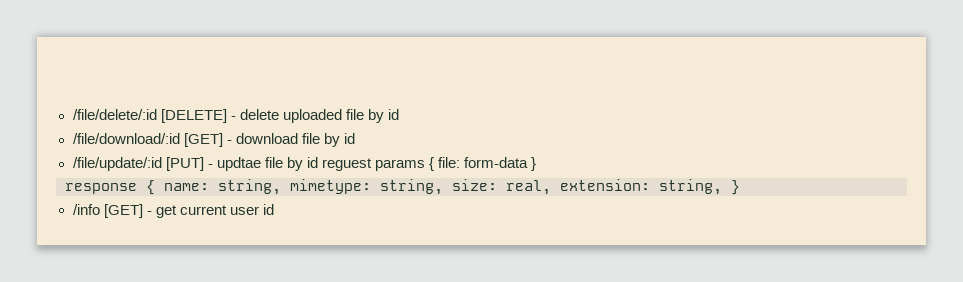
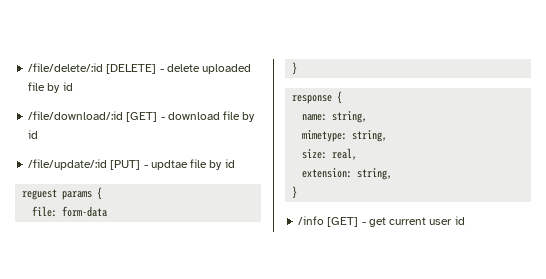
(318, 162) none -> (235, 163) //
(434, 164) none -> (103, 193) //
(529, 162) none -> (108, 211) //
(155, 187) none -> (343, 97) //
(281, 187) none -> (368, 117) //
(443, 187) none -> (388, 136) //
(551, 187) none -> (358, 154) //
(722, 187) none -> (393, 174) //

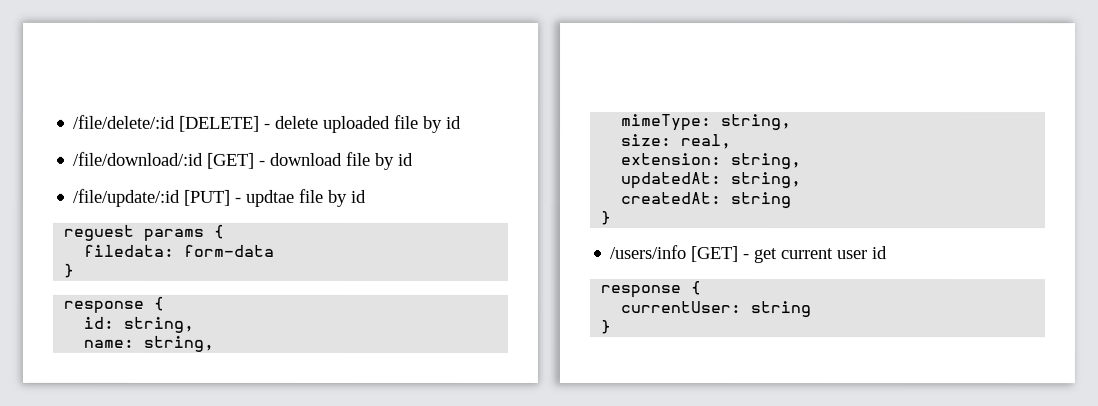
[32,206,58,217] file: -> [83,244,175,257] filedata:
(343, 97) none -> [83,316,195,333] // id: string,
[302,130,348,142] mimetype: -> [621,114,713,132] mimeType:
[292,186,298,199] [298,216,325,225] // } // /info -> [621,172,803,190] [620,192,793,209] [600,211,612,226] [609,245,687,260] // updatedAt: string, // createdAt: string // } // /users/info
(465, 220) none -> [600,281,702,299] [620,301,812,318] [600,320,612,335] // response { // currentUser: string // }

